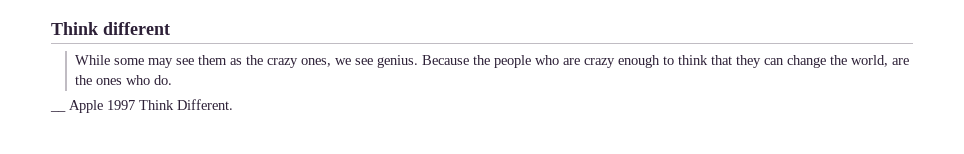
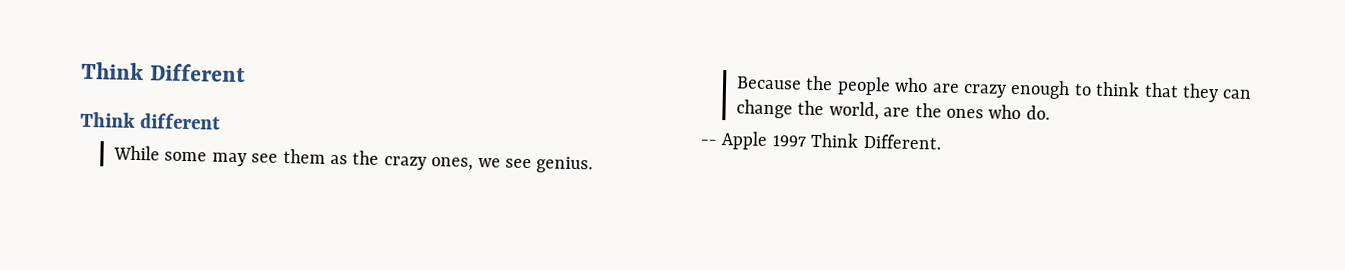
[51,22,98,35] Think -> [81,61,246,83] [80,111,136,128] Think Different // Think
[50,110,66,112] __ -> [700,139,717,145] --

